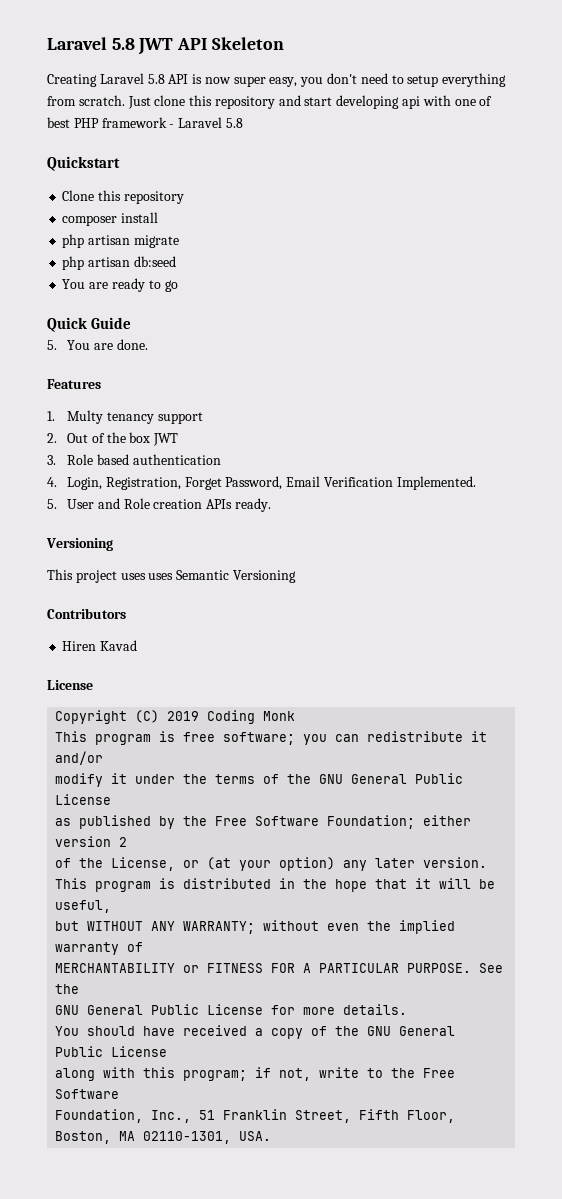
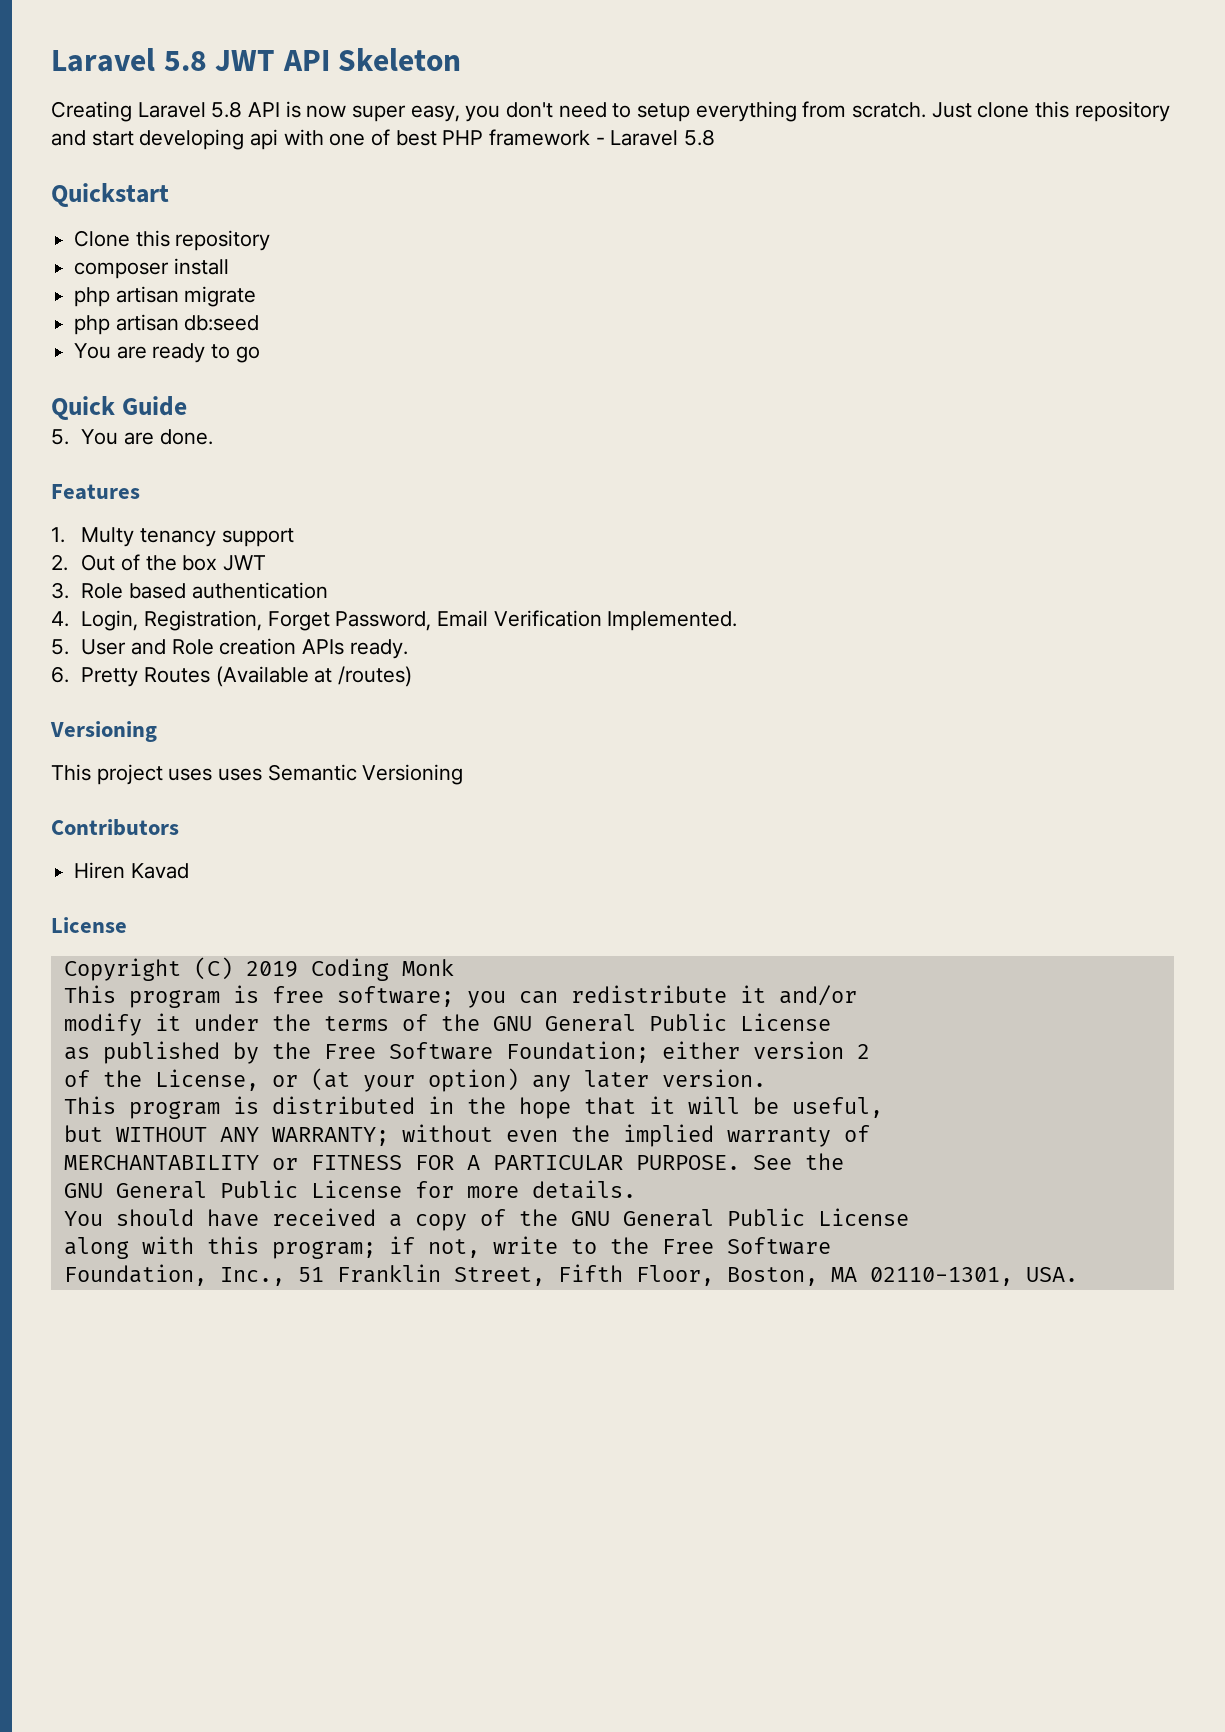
(271, 505) none -> [51,666,412,687] // 6. Pretty Routes (Available at /routes)

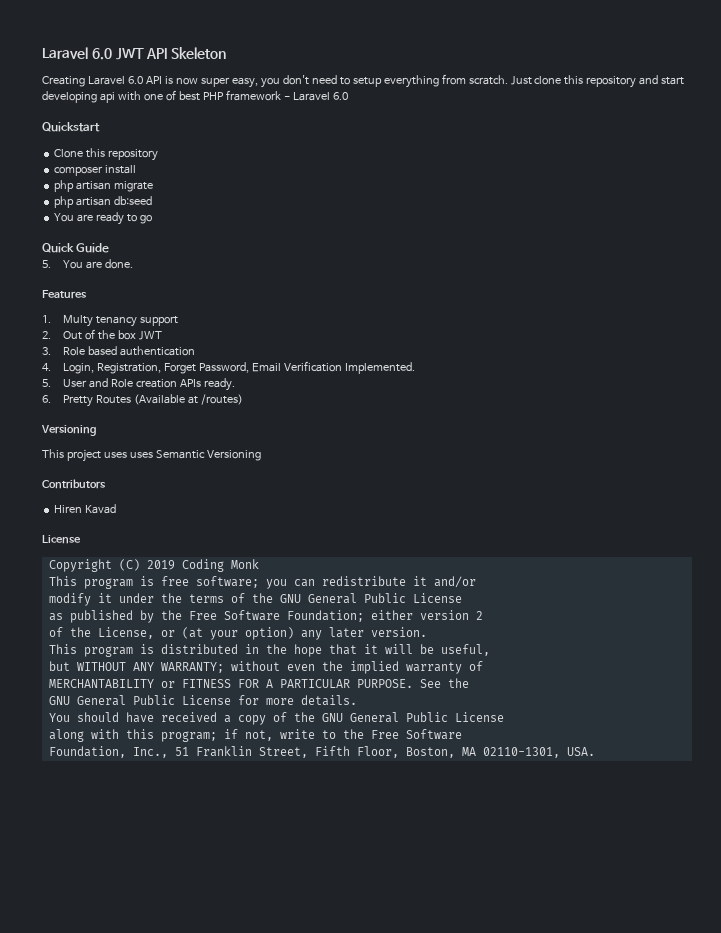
[51,48,207,72] Laravel 5.8 -> [42,47,112,60] Laravel 6.0
[211,101,243,118] 5.8 -> [127,76,143,84] 6.0
[684,129,716,146] 5.8 -> [332,92,348,100] 6.0

